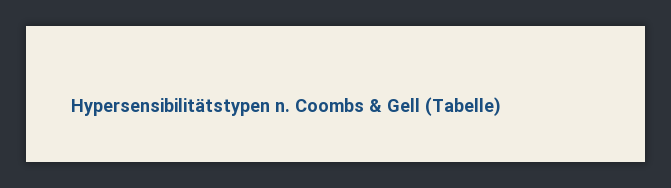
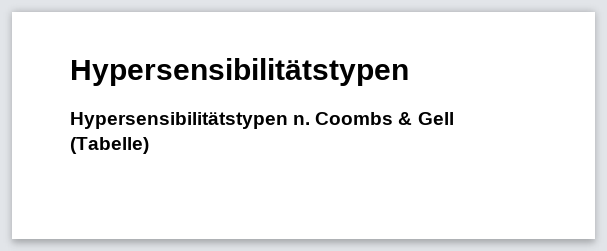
[71,98,270,116] Hypersensibilitätstypen -> [70,58,409,86] [70,112,288,129] Hypersensibilitätstypen // Hypersensibilitätstypen

